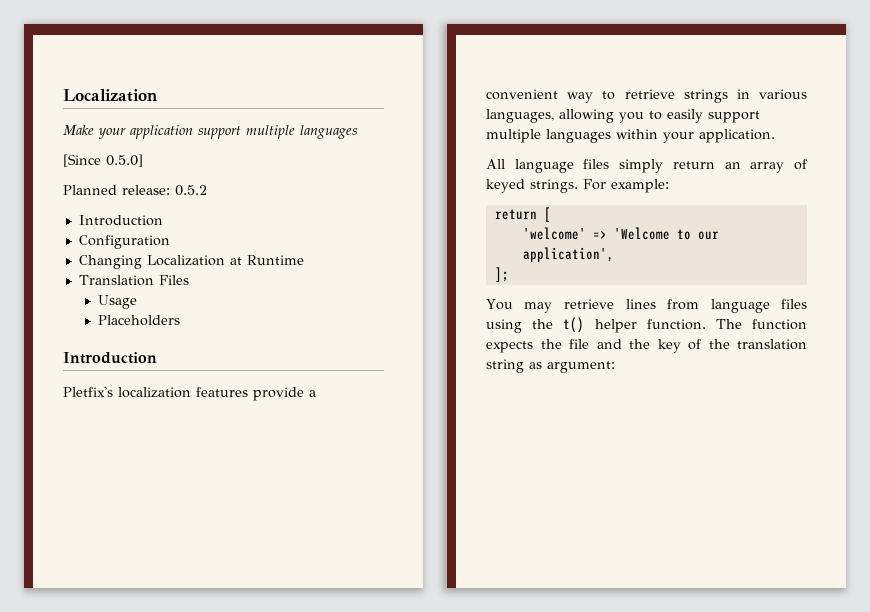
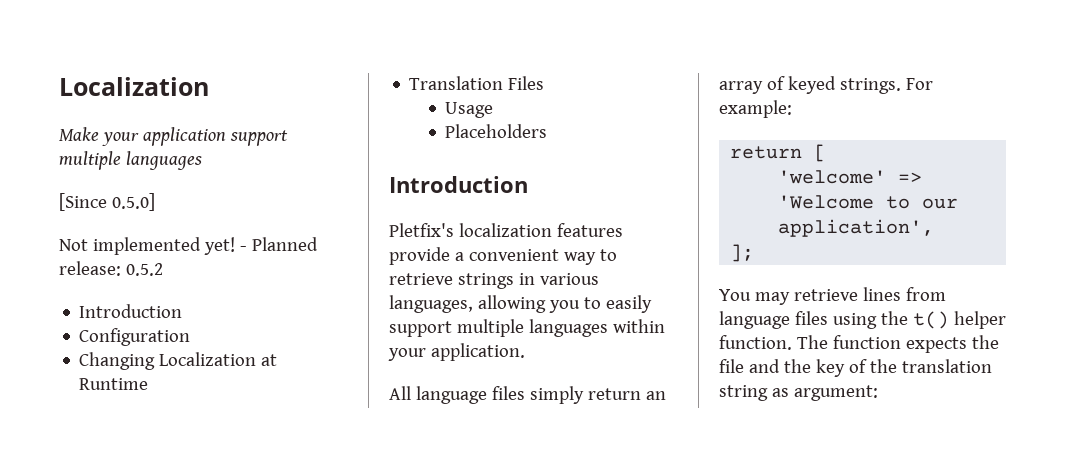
(143, 160) none -> [59,237,247,255] Not implemented yet! -

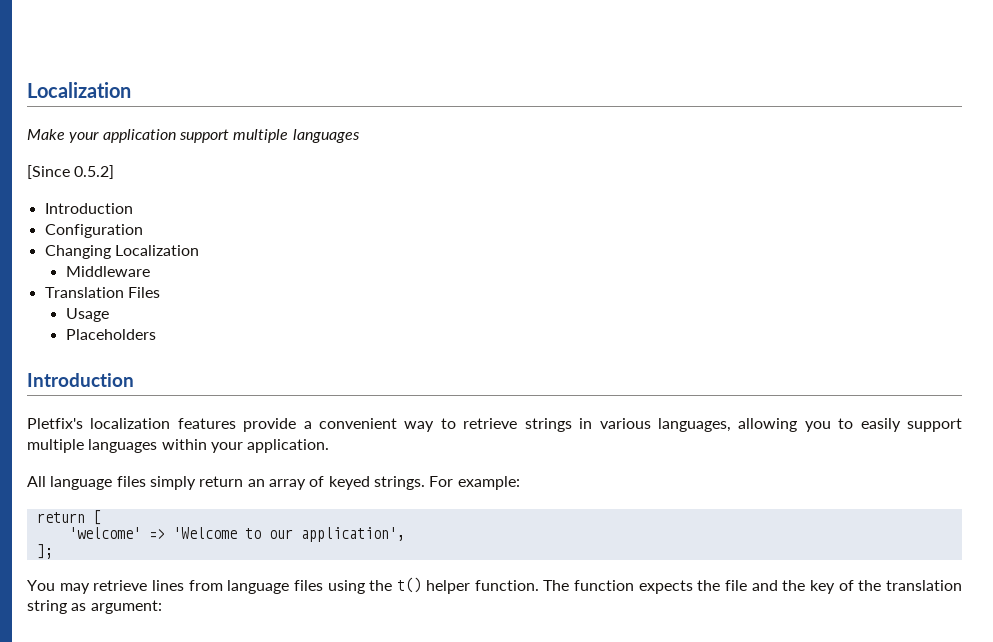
[111,193,155,211] [59,237,318,255] [59,261,163,276] 0.5.0] // Not implemented yet! - Planned release: 0.5.2 -> [74,165,115,179] 0.5.2]
[261,354,278,366] [79,378,149,390] at Runtime -> [65,266,150,277] // Middleware

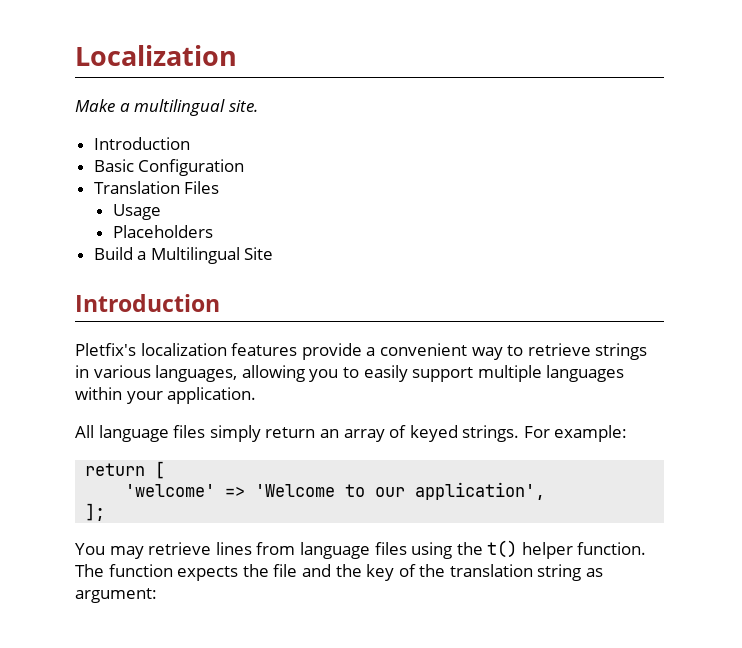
[69,129,360,143] [27,165,115,179] [44,203,133,214] your application support multiple languages // [Since 0.5.2] // Introduction // -> [119,99,258,116] [93,137,190,150] [93,159,134,172] a multilingual site. // Introduction // Basic
[44,245,199,259] [65,266,150,277] // Changing Localization // Middleware -> (245, 167) none
(156, 334) none -> [93,247,274,264] // Build a Multilingual Site

